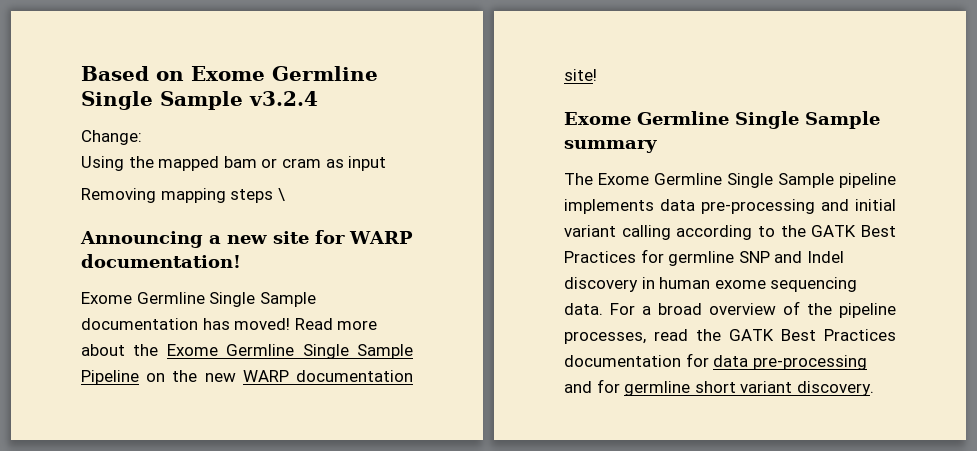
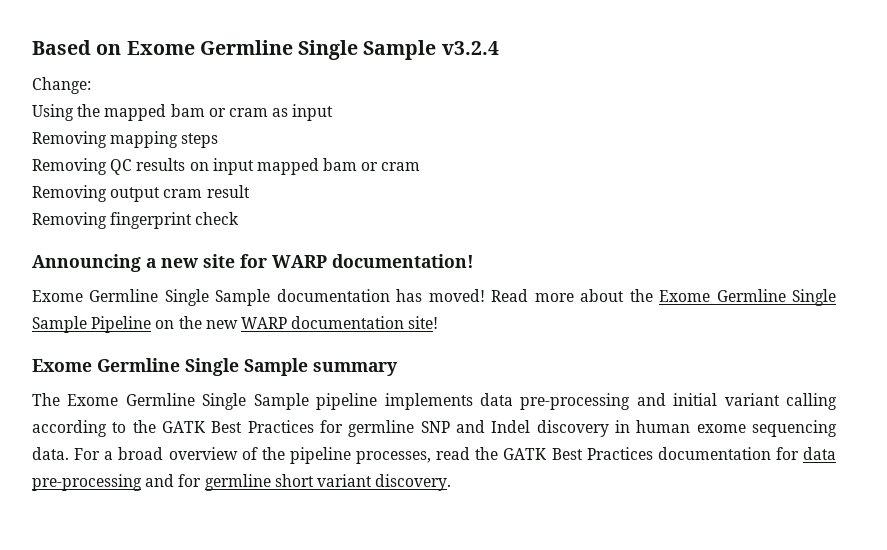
[277,188,285,201] \ -> [32,158,421,175] [32,185,250,202] [32,212,240,229] // Removing QC results on input mapped bam or cram // Removing output cram result // Removing fingerprint check

